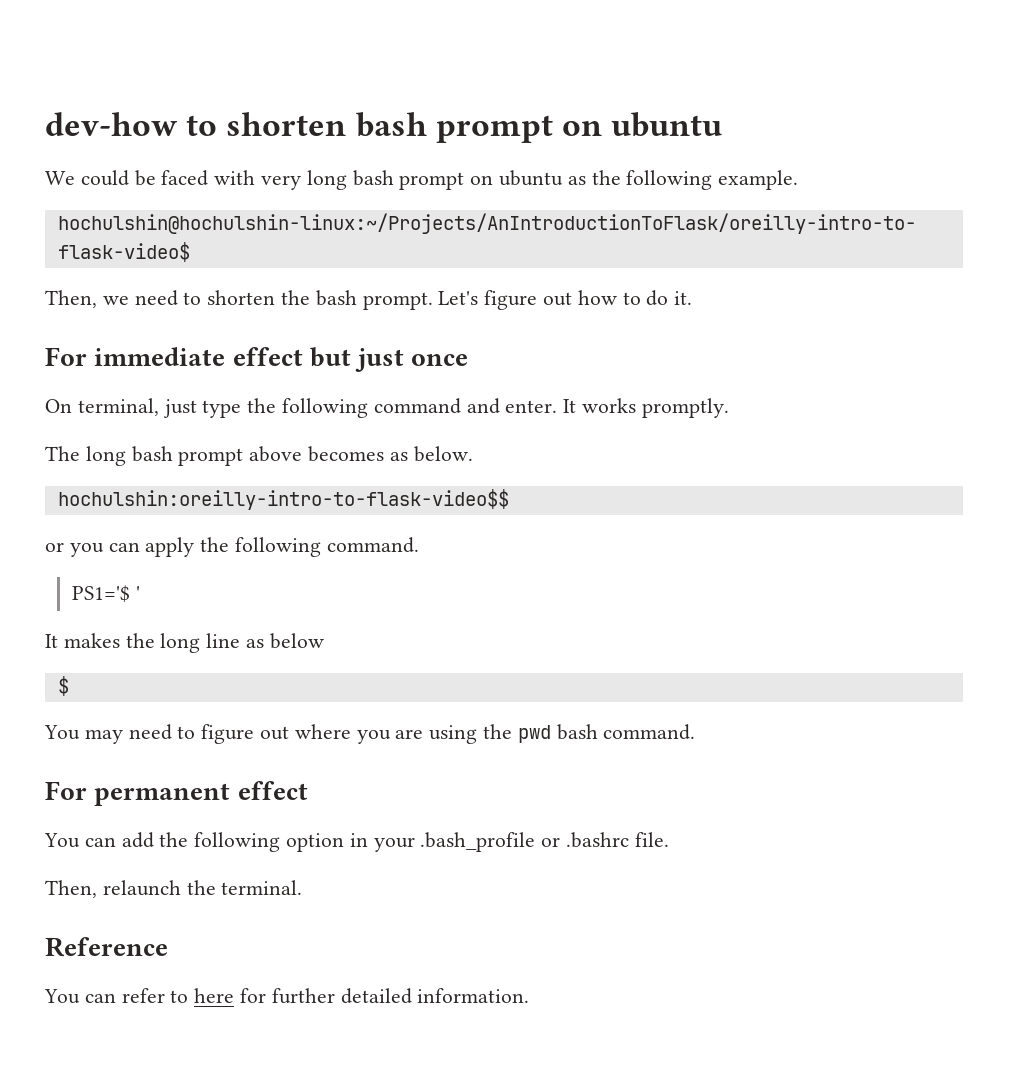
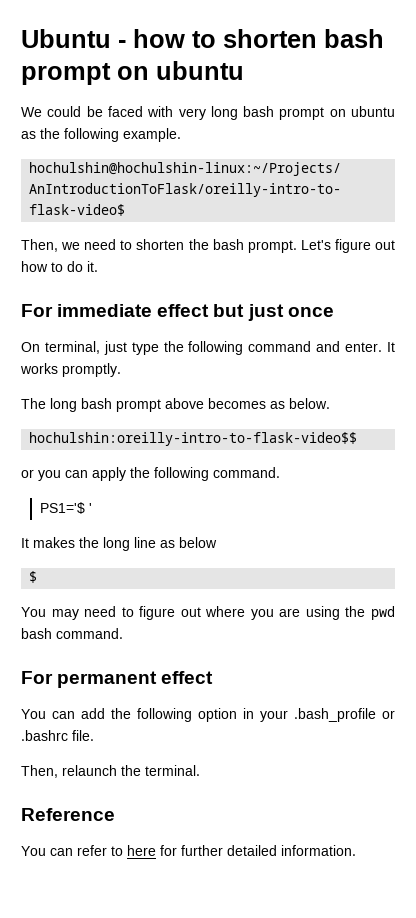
[45,112,178,136] dev-how -> [21,29,185,48] Ubuntu - how

